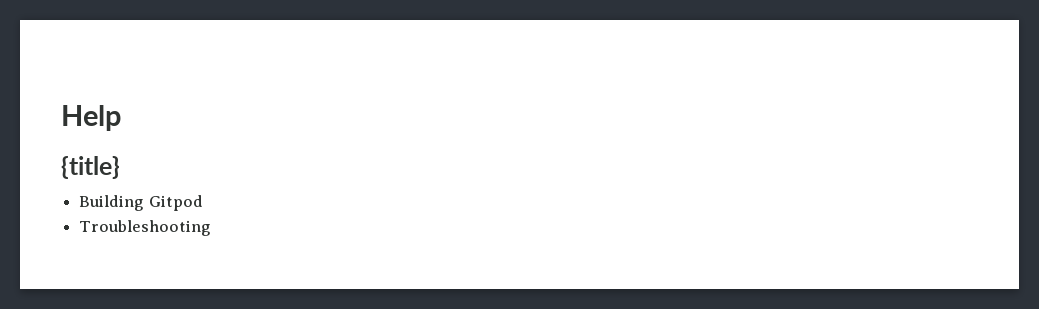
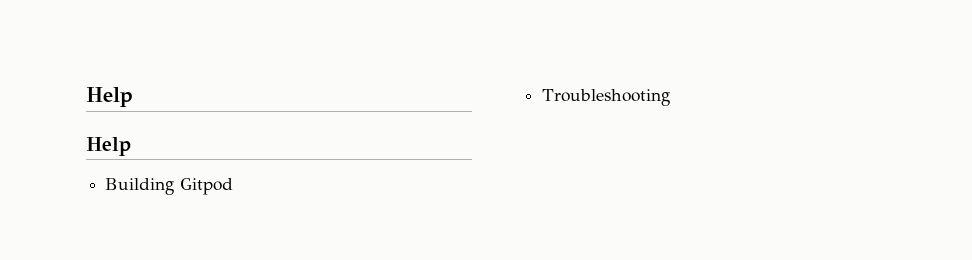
[61,105,121,131] [61,156,120,179] Help // {title} -> [86,87,133,107] [86,137,131,156] Help // Help

